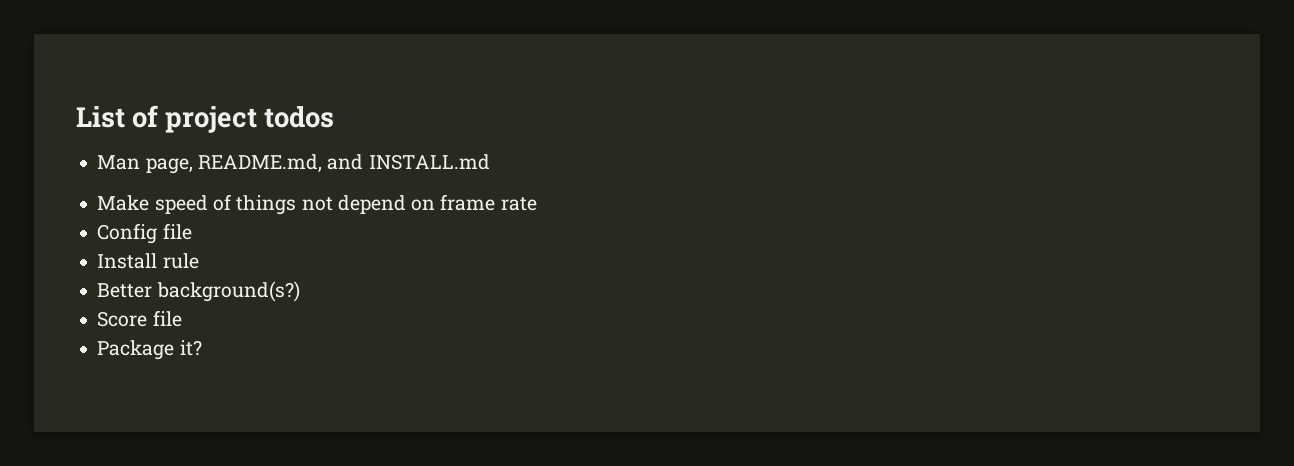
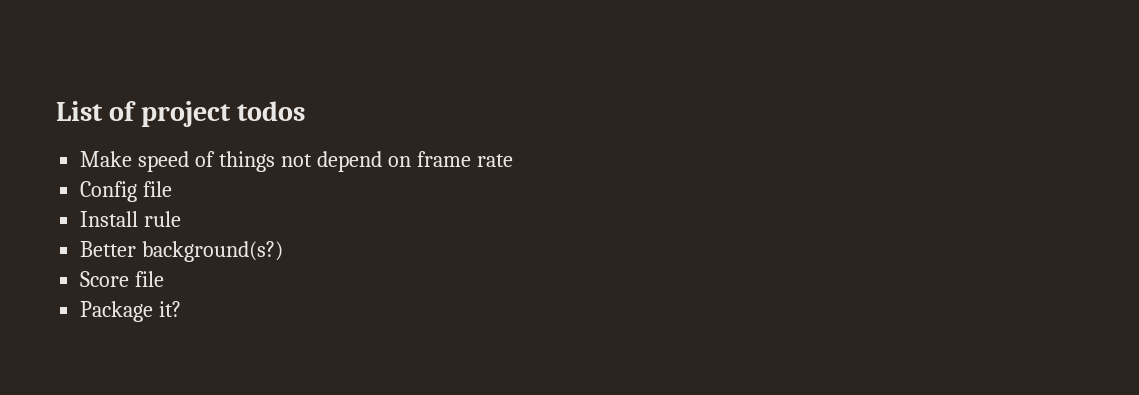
[97,154,490,174] // Man page, README.md, and INSTALL.md -> (306, 111) none

